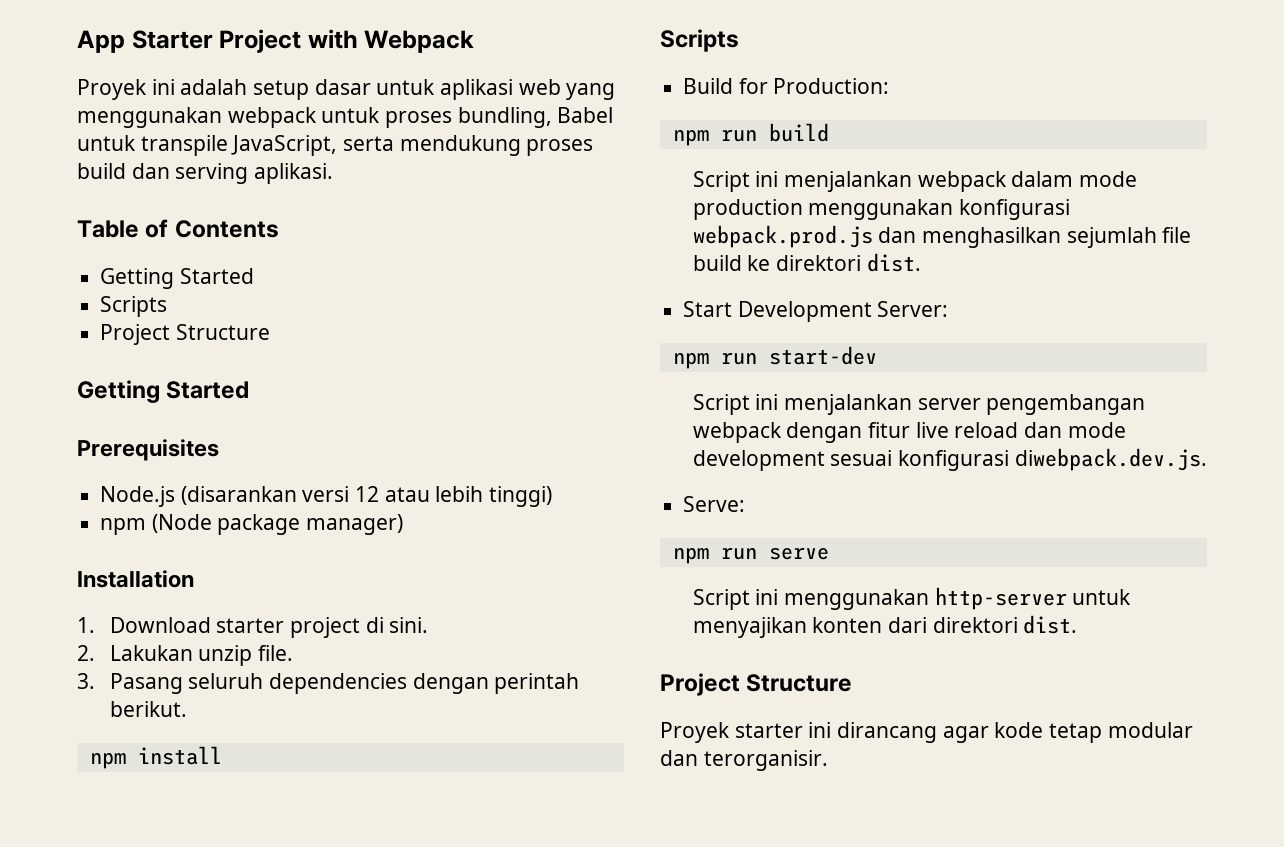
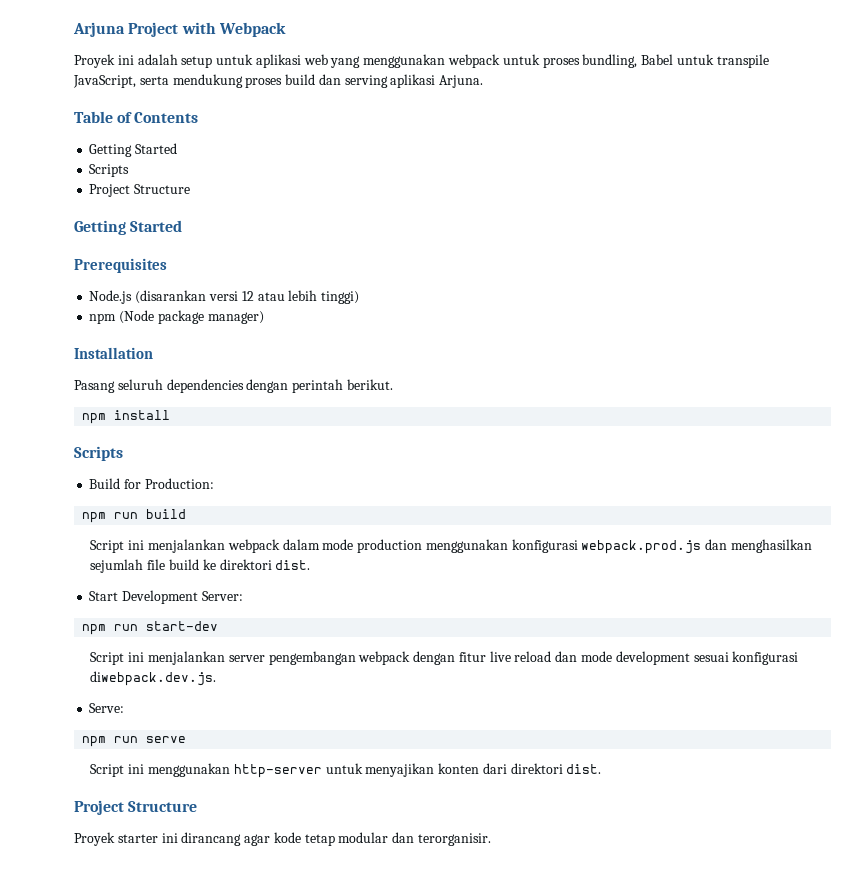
[77,30,213,53] App Starter -> [73,22,125,37] Arjuna
[314,79,371,95] dasar -> (213, 62) none
[254,163,334,184] aplikasi. -> [390,74,484,88] aplikasi Arjuna.
[77,617,429,638] [77,645,293,666] [77,673,95,689] 1. Download starter project di sini. // 2. Lakukan unzip file. // 3. -> (153, 353) none

